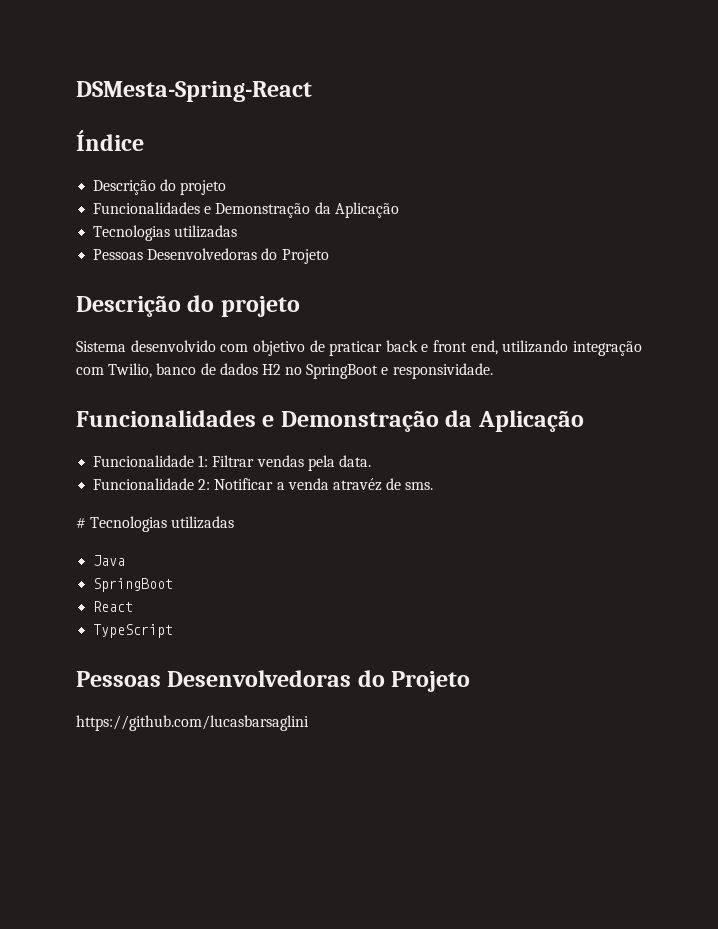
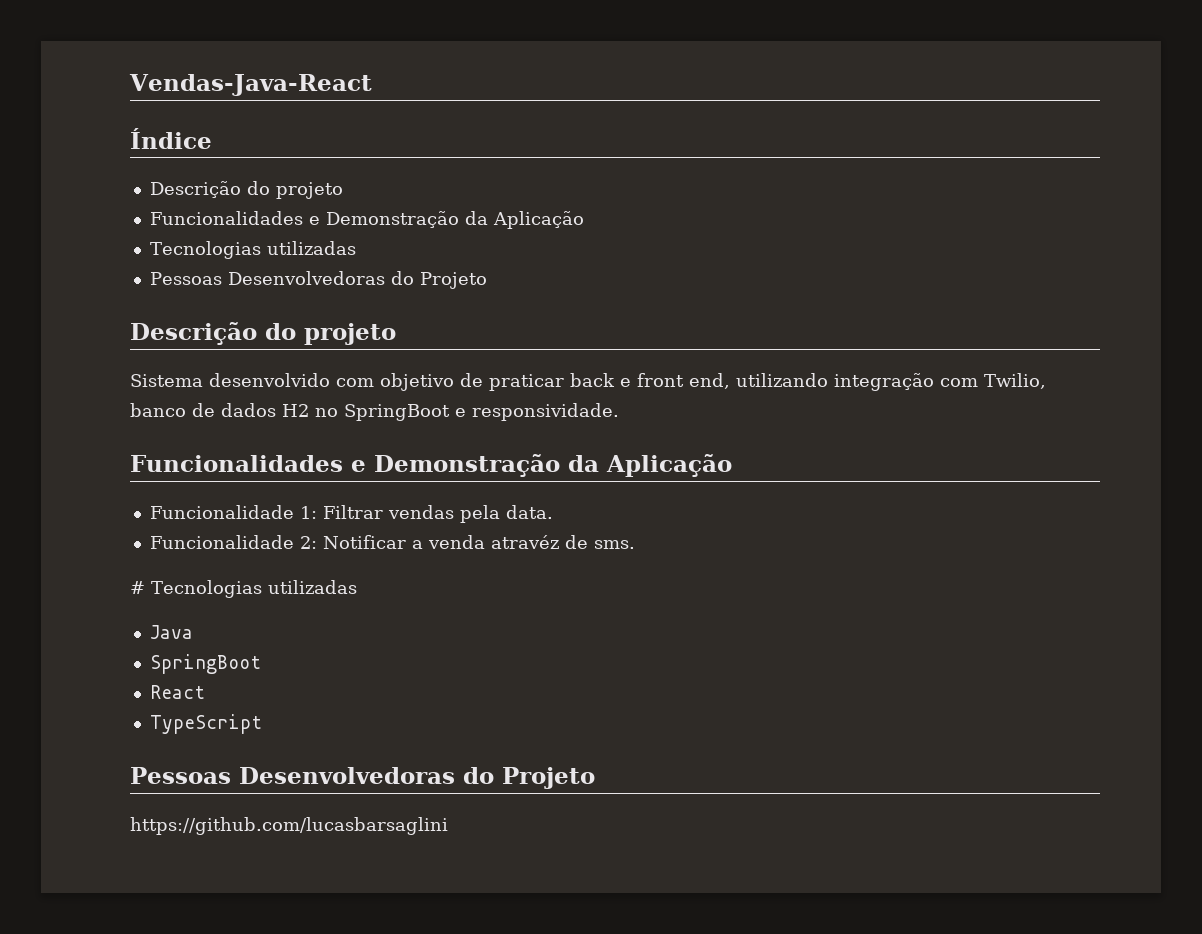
[76,81,312,102] DSMesta-Spring-React -> [129,74,372,96] Vendas-Java-React

